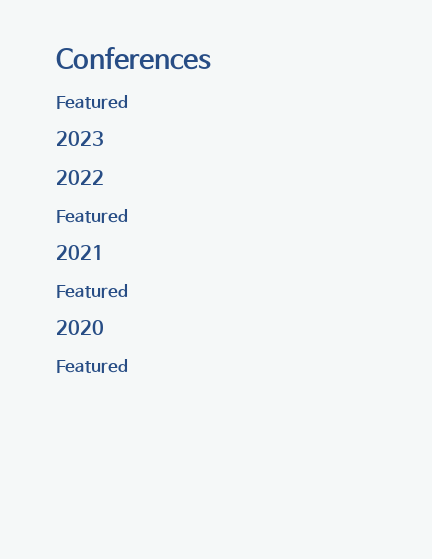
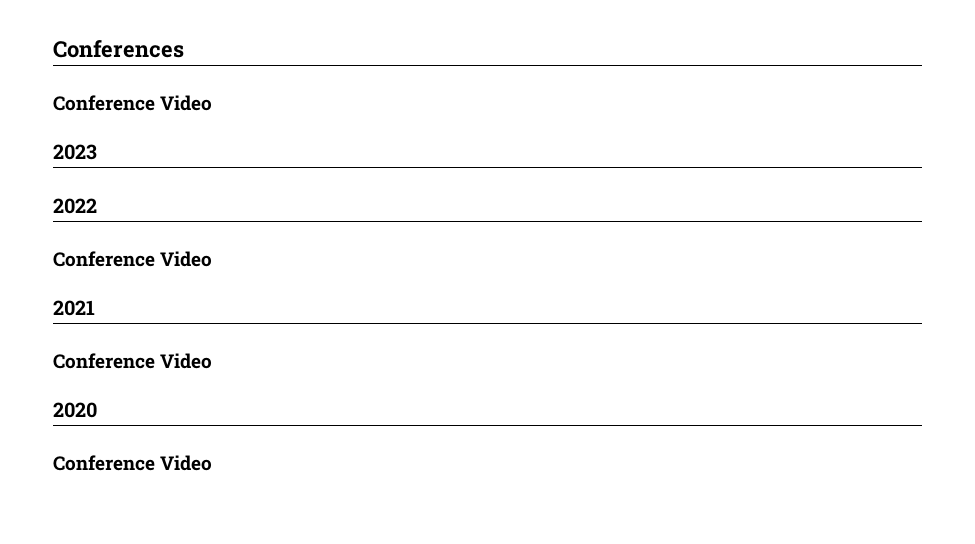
[56,95,128,109] Featured -> [53,95,213,111] Conference Video
[56,209,128,223] Featured -> [53,251,213,267] Conference Video
[56,284,128,298] Featured -> [53,353,213,369] Conference Video
[56,359,128,373] Featured -> [53,455,213,471] Conference Video

